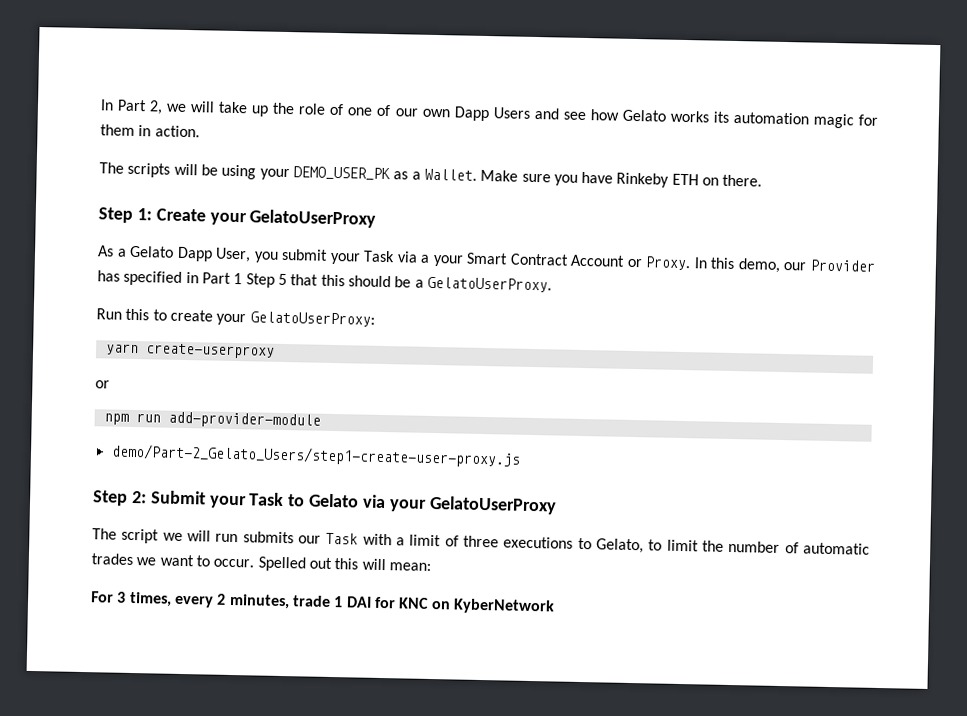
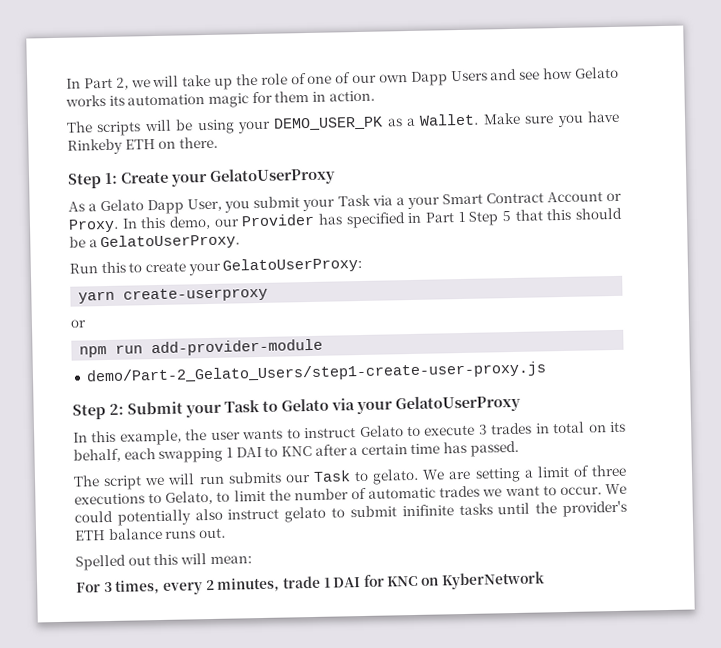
(557, 505) none -> [73,421,626,446] [73,440,519,464] // In this example, the user wants to instruct Gelato to execute 3 trades in total on its behalf, each swapping 1 DAI to KNC after a certain time has passed.
[362,533,392,546] with -> [354,467,521,485] to gelato. We are setting
(255, 563) none -> [605,483,628,495] [74,500,627,526] [75,527,226,541] We could potentially also instruct gelato to submit inifinite tasks until the provider's ETH balance runs out. //

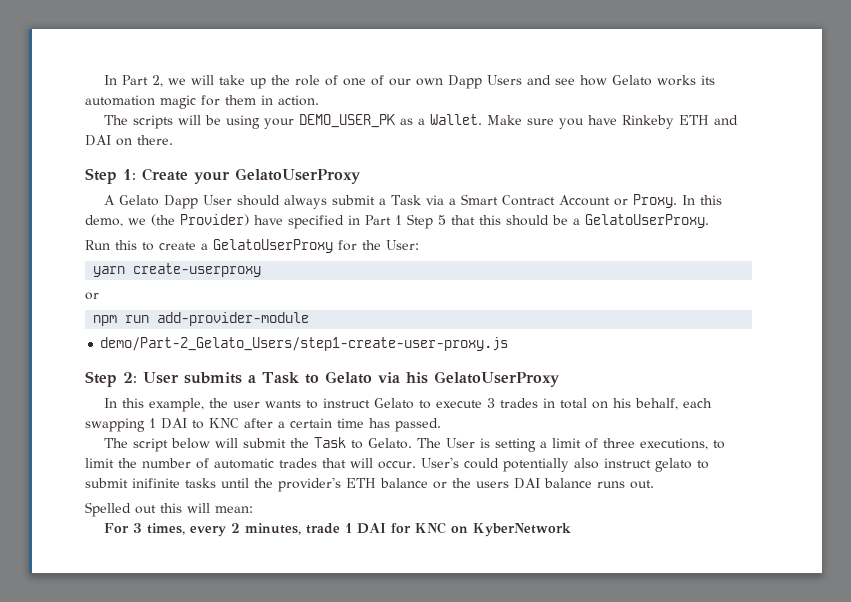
(156, 144) none -> [714,115,739,125] [85,135,111,146] and DAI
[68,196,336,215] As a Gelato Dapp User, you submit your -> [104,195,387,209] A Gelato Dapp User should always submit a
[406,196,440,210] your -> (457, 201) none
[213,213,343,227] our Provider has -> [128,214,283,226] we (the Provider) have
[187,256,363,276] your GelatoUserProxy: -> [201,239,419,253] a GelatoUserProxy for the User:
[127,401,222,418] Submit your -> [143,372,256,384] User submits a
[356,400,393,415] your -> [405,372,428,384] his
[609,421,626,433] its -> [613,398,632,408] his
[144,468,472,486] we will run submits our Task to gelato. We are -> [171,437,491,449] below will submit the Task to Gelato. The User is
[74,490,214,505] executions to Gelato, -> [640,438,709,450] executions,
[482,483,628,497] we want to occur. We -> [322,457,459,469] that will occur. User's
(163, 534) none -> [433,478,592,489] or the users DAI balance

